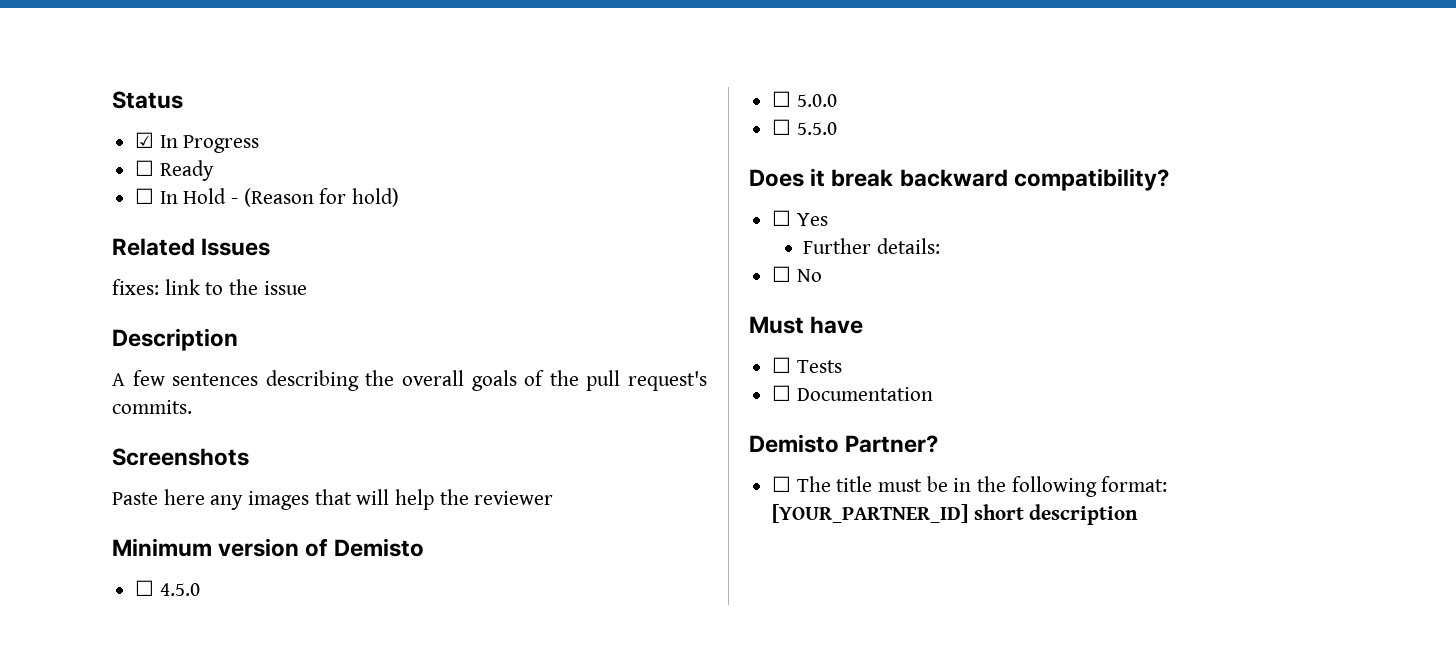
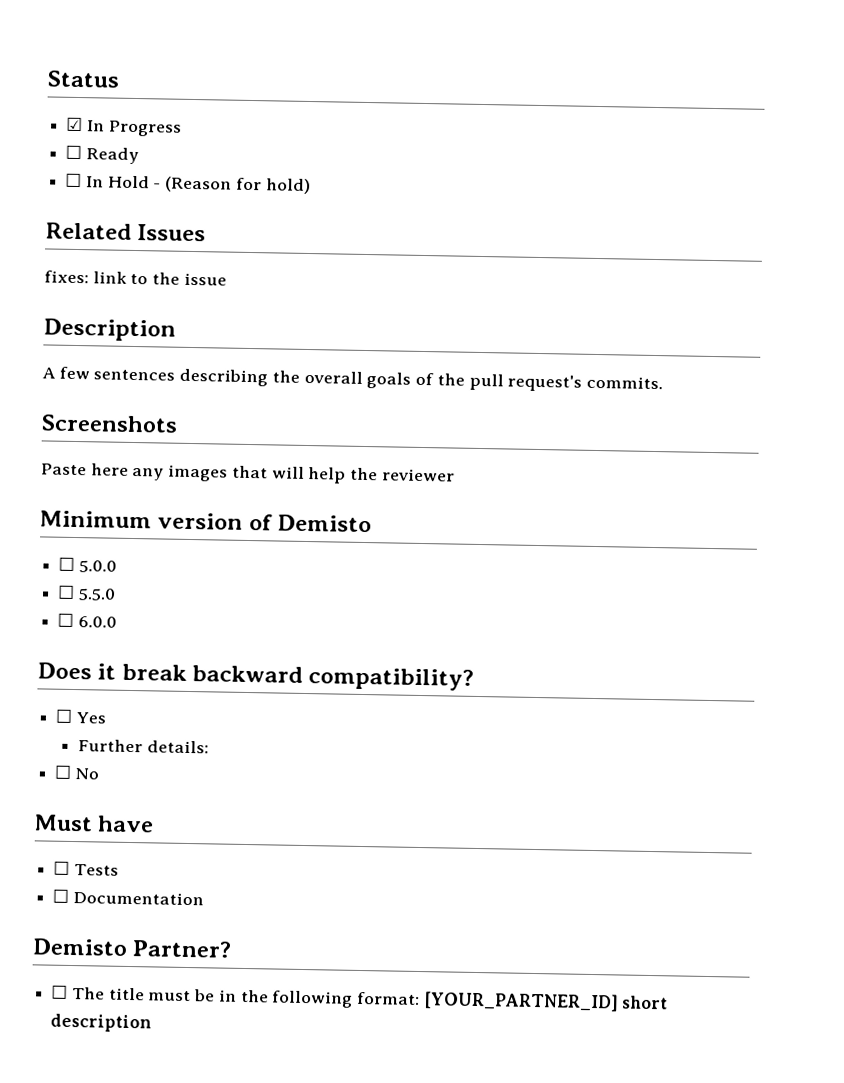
[135,580,200,596] // ☐ 4.5.0 -> (373, 523) none
(837, 128) none -> [57,612,117,628] // ☐ 6.0.0

